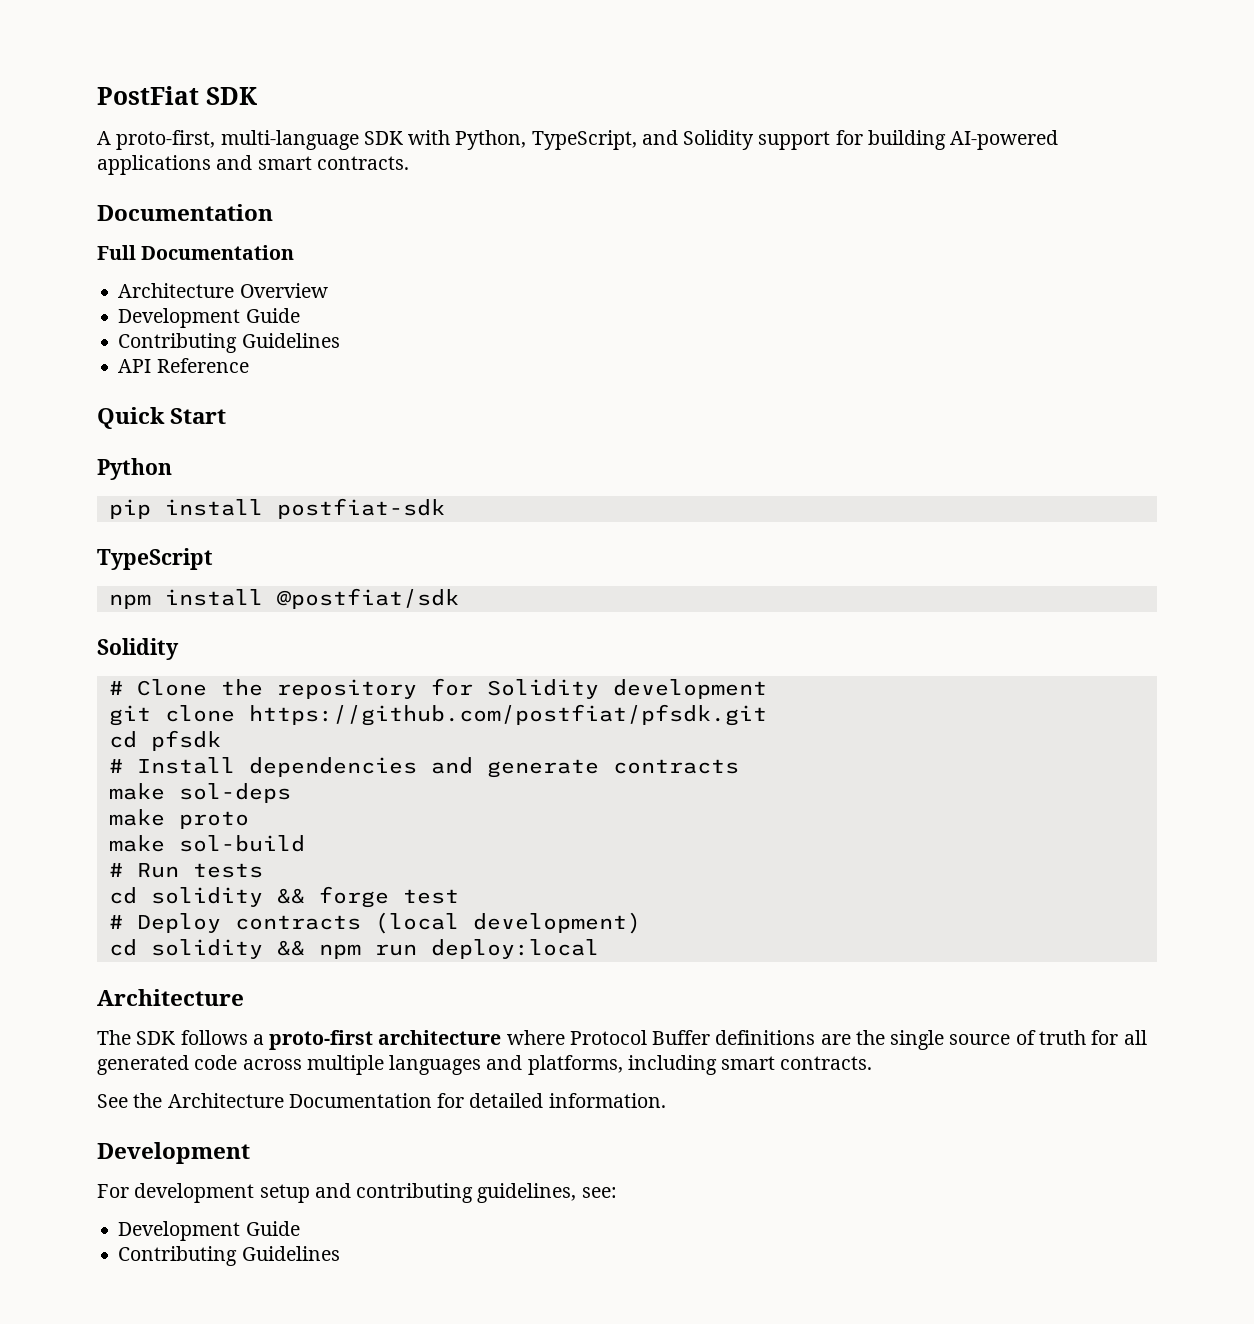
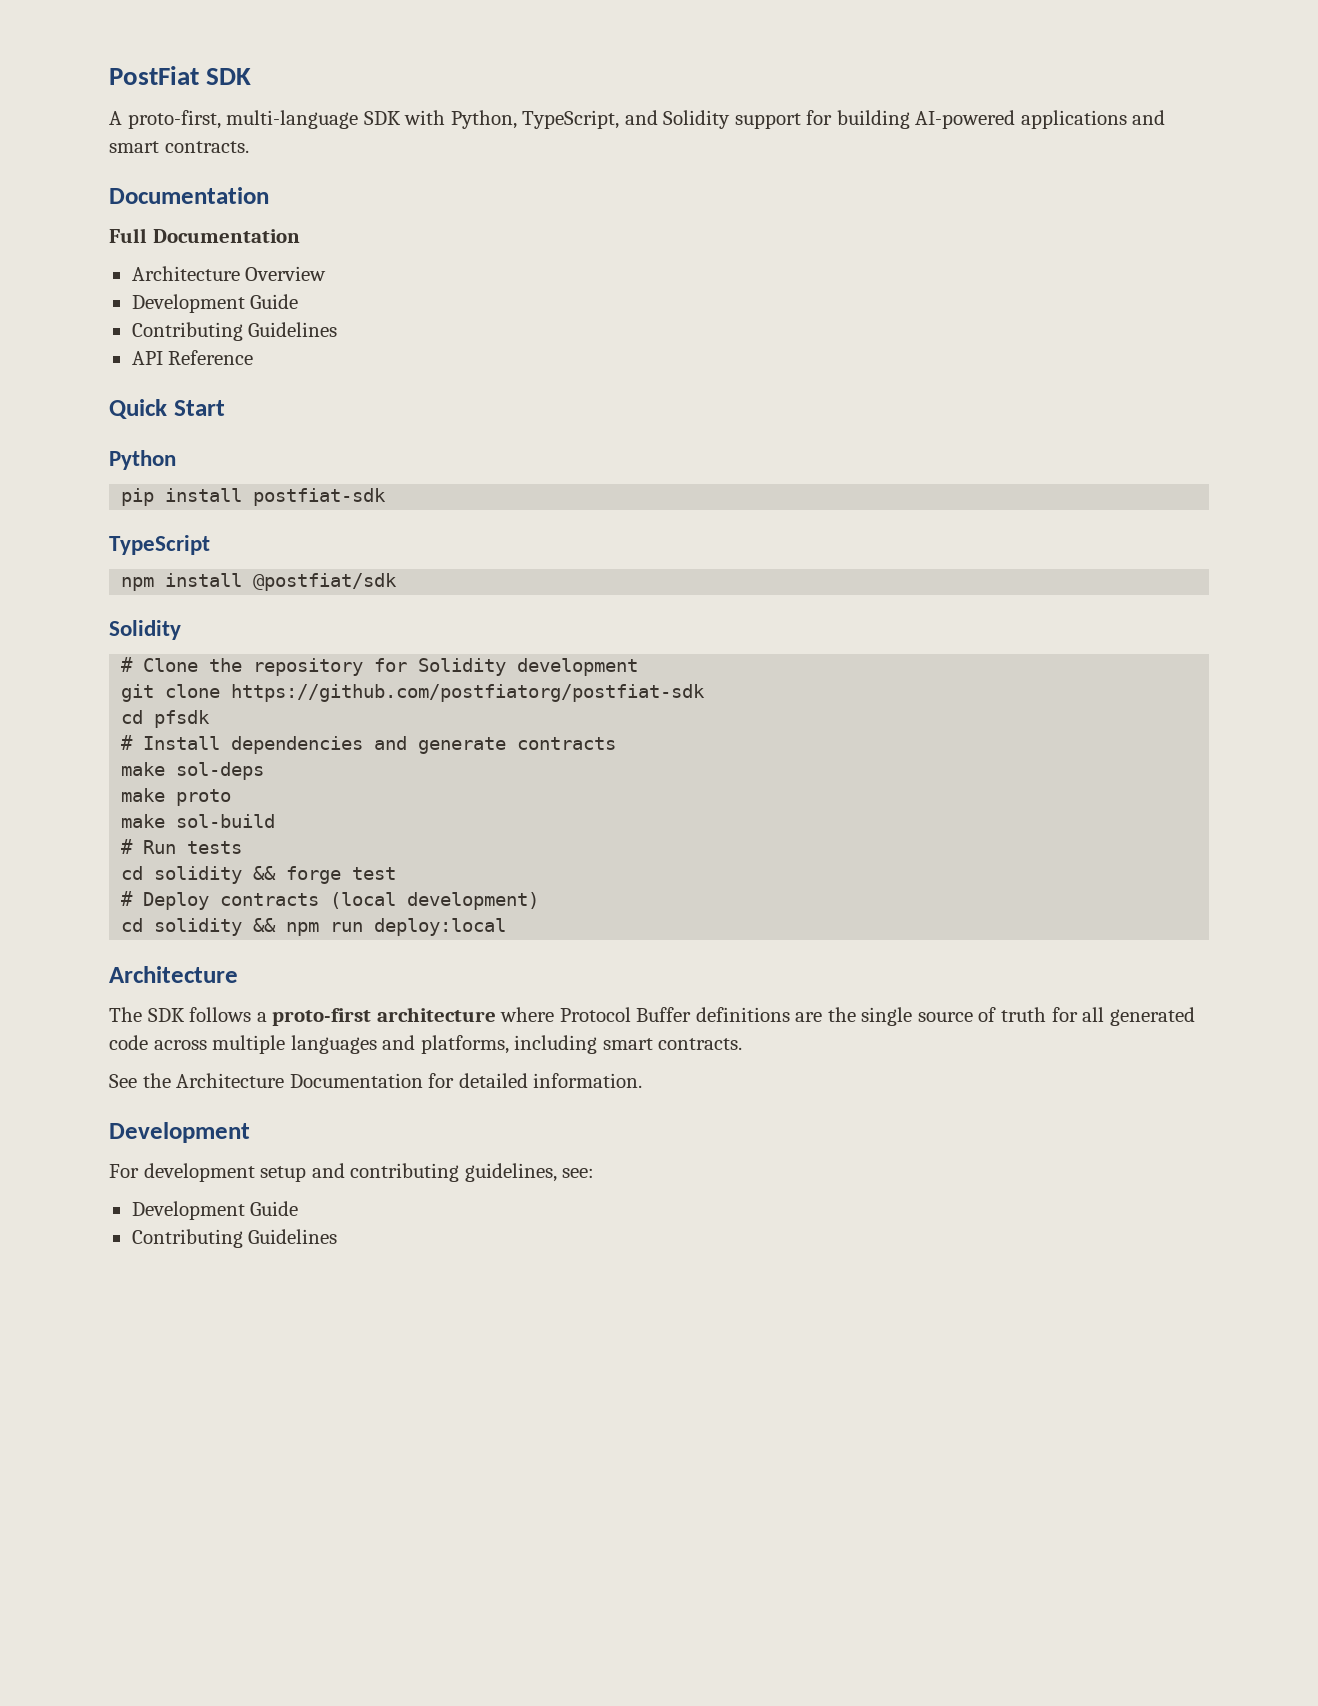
[248,704,767,726] https://github.com/postfiat/pfsdk.git -> [231,684,706,702] https://github.com/postfiatorg/postfiat-sdk

